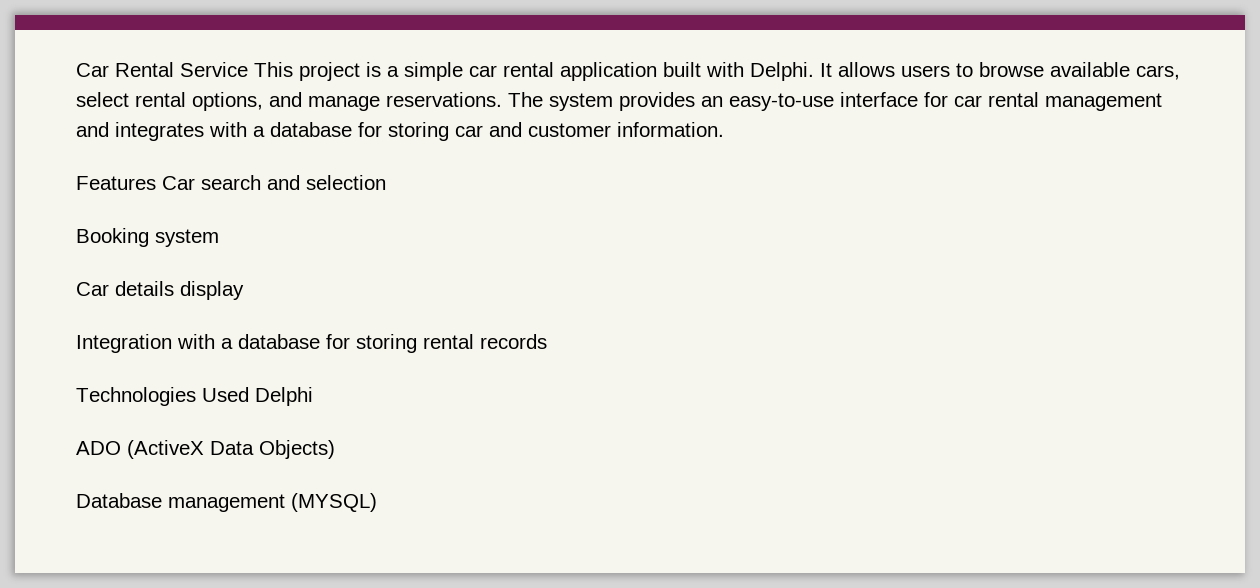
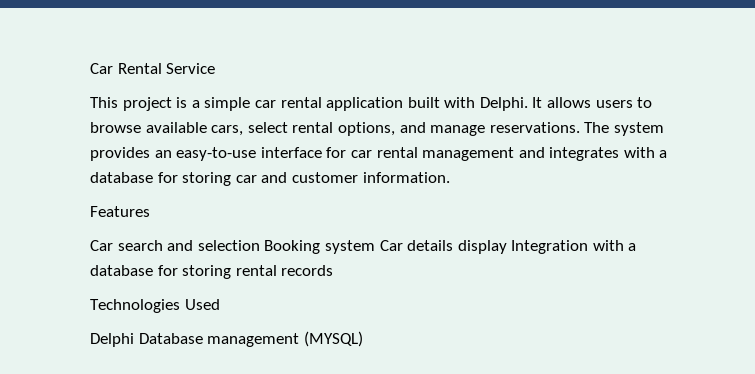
(248, 69) none -> (216, 68) //
(156, 183) none -> (150, 211) //
(386, 182) // -> (260, 245) none
(219, 238) // -> (375, 247) none
(244, 290) // -> (507, 247) none
(249, 394) none -> (220, 304) //
[76,440,335,459] // ADO (ActiveX Data Objects) // -> (134, 340) none

